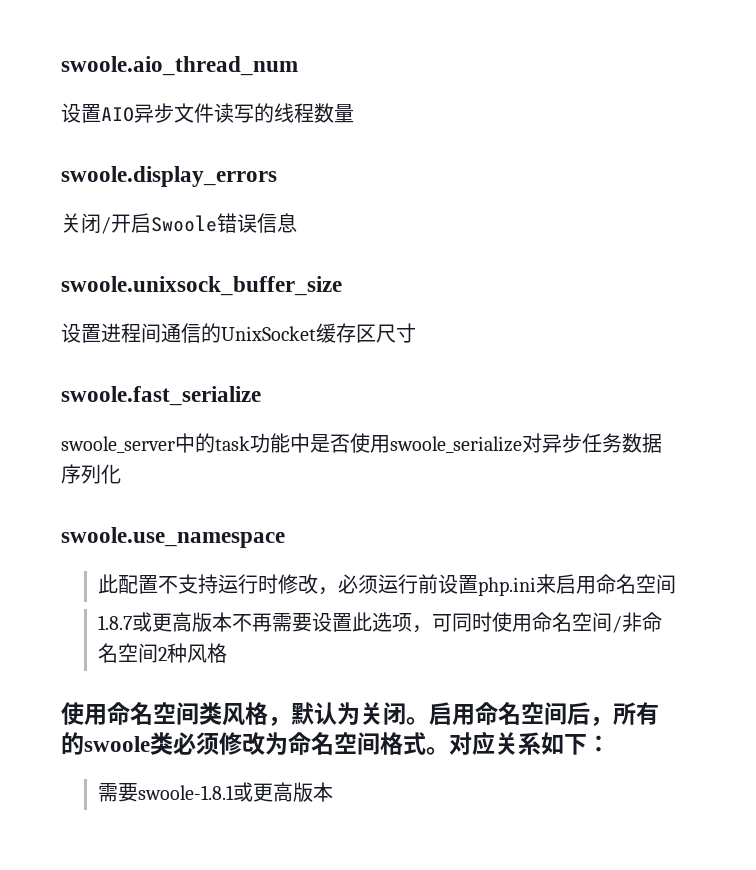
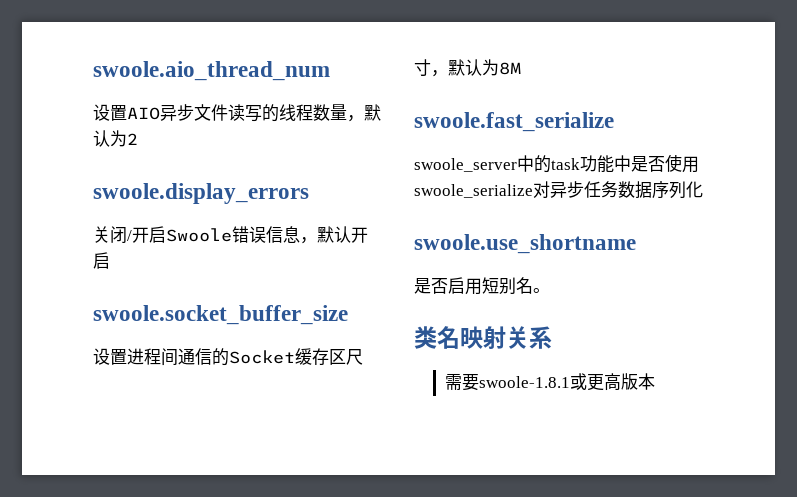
(354, 113) none -> [347,104,381,122] [93,130,138,147] ，默认为2
[61,276,342,296] // swoole.unixsock_buffer_size -> [300,226,368,244] [93,252,110,269] [93,305,348,325] ，默认开启 // swoole.socket_buffer_size
[221,326,316,341] UnixSocket -> [229,350,295,364] Socket
(416, 333) none -> [431,59,521,77] ，默认为8M
[61,527,285,548] [97,574,676,596] [97,612,662,633] [97,643,227,663] [61,702,659,726] [61,731,495,755] swoole.use_namespace // 此配置不支持运行时修改，必须运行前设置php.ini来启用命名空间 // 1.8.7或更高版本不再需要设置此选项，可同时使用命名空间/非命名空间2种风格 // 使用命名空间类风格，默认为关闭。启用命名空间后，所有的swoole类必须修改为命名空间格式。对应 -> [414,234,636,254] [414,277,550,295] [414,326,506,349] swoole.use_shortname // 是否启用短别名。 // 类名映射
[541,732,610,755] 如下： -> (552, 337) none

